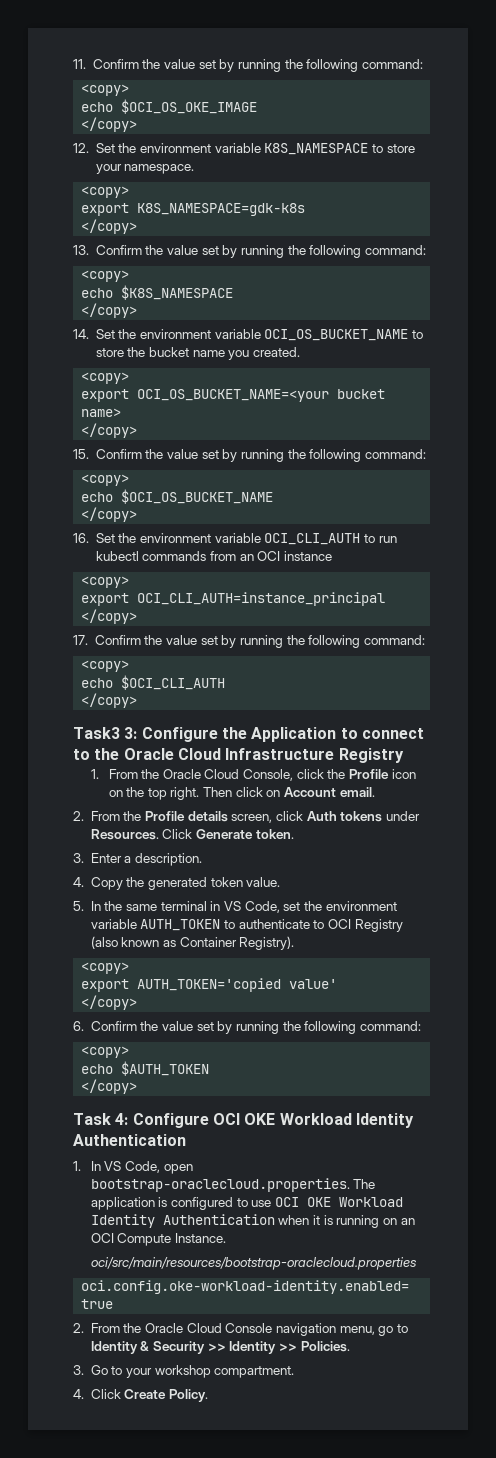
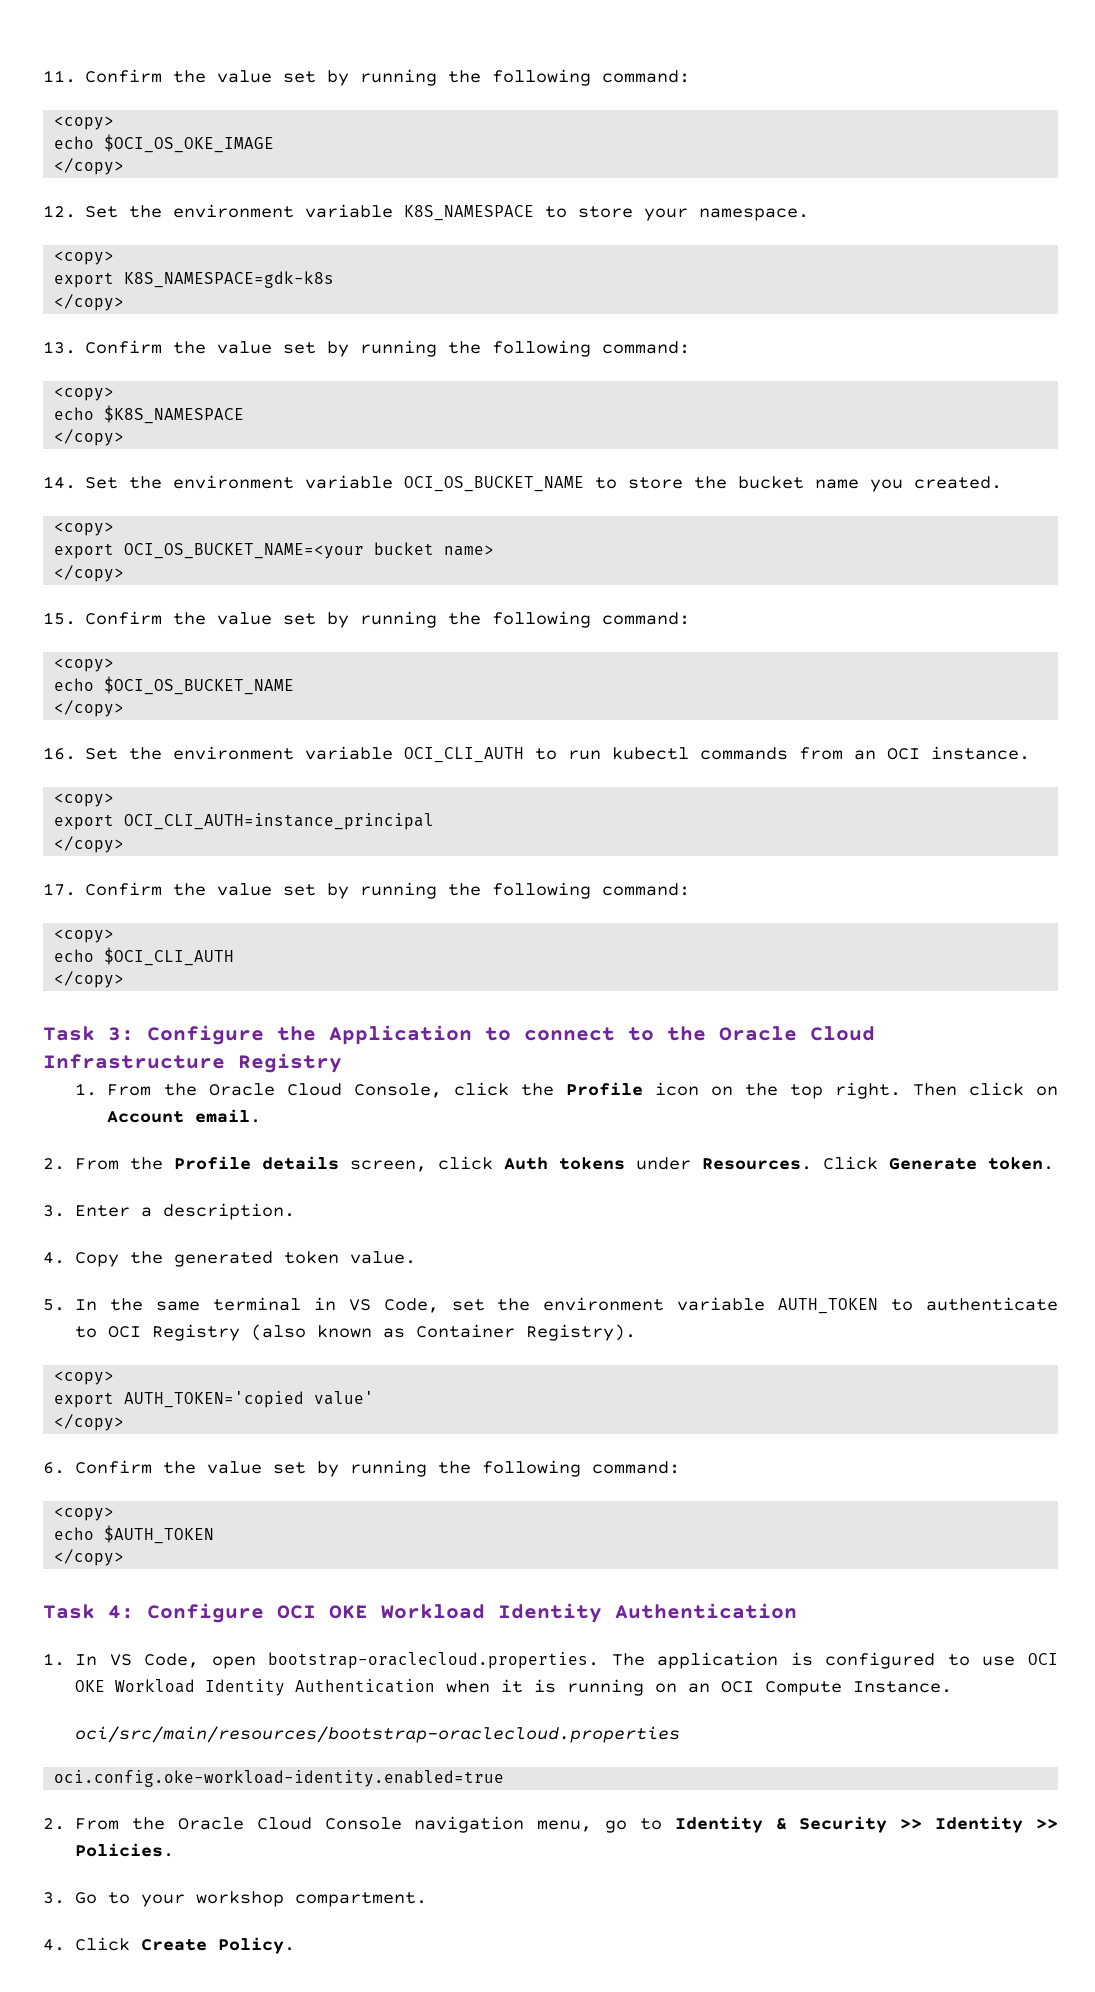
[283,551,332,561] instance -> [931,746,1031,760] instance.
[73,727,120,739] Task3 -> [43,1026,95,1041] Task

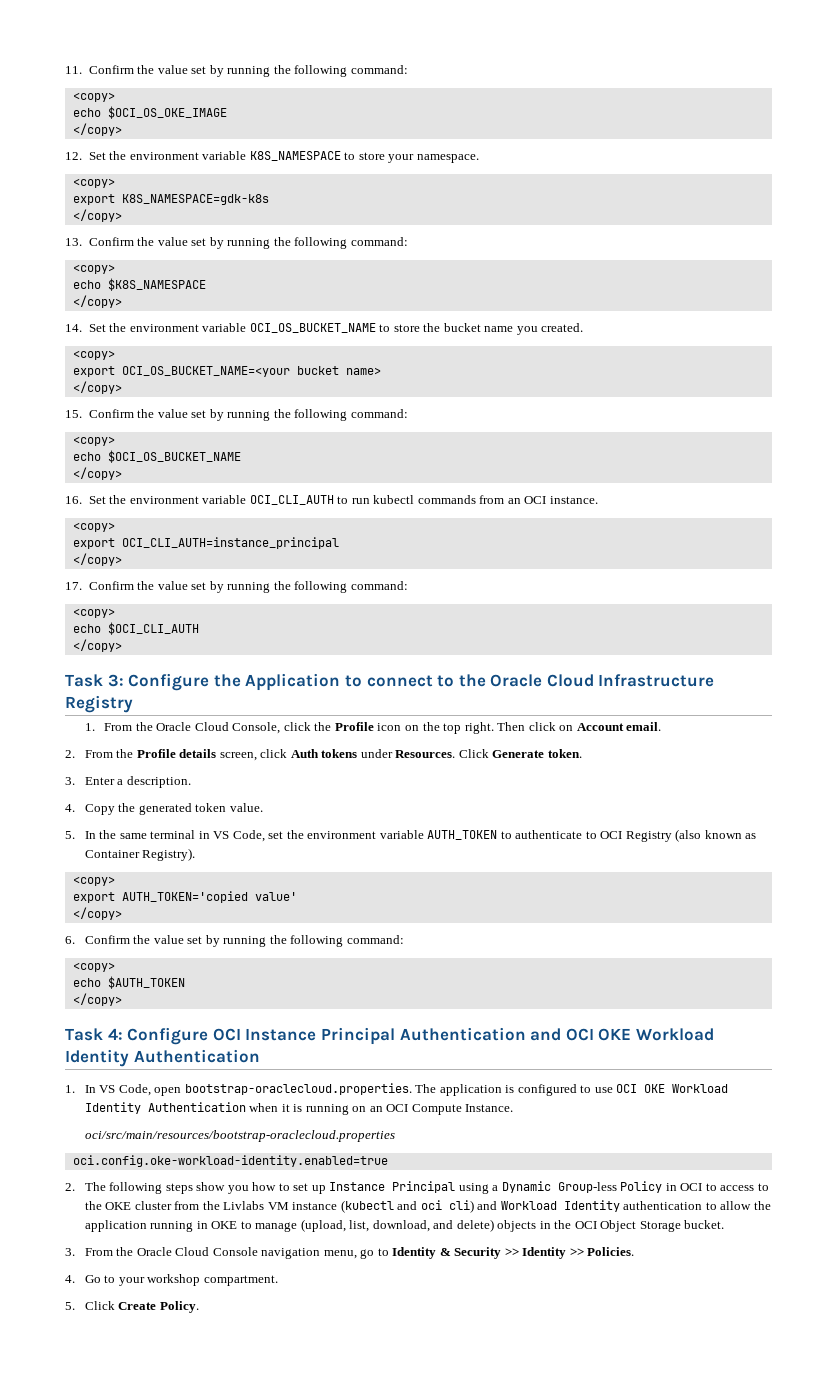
(316, 1612) none -> [245,1027,594,1045] Instance Principal Authentication and OCI
(65, 1824) none -> [84,1181,769,1194] [84,1200,771,1213] [84,1219,725,1232] [65,1248,75,1256] The following steps show you how to set up Instance Principal using a Dynamic Group-less Policy in OCI to access to the OKE cluster from the Livlabs VM instance (kubectl and oci cli) and Workload Identity authentication to allow the application running in OKE to manage (upload, list, download, and delete) objects in the OCI Object Storage bucket. // 3.
[43,1892,65,1904] 3. -> [65,1275,75,1283] 4.
[43,1939,65,1951] 4. -> [65,1302,75,1310] 5.

